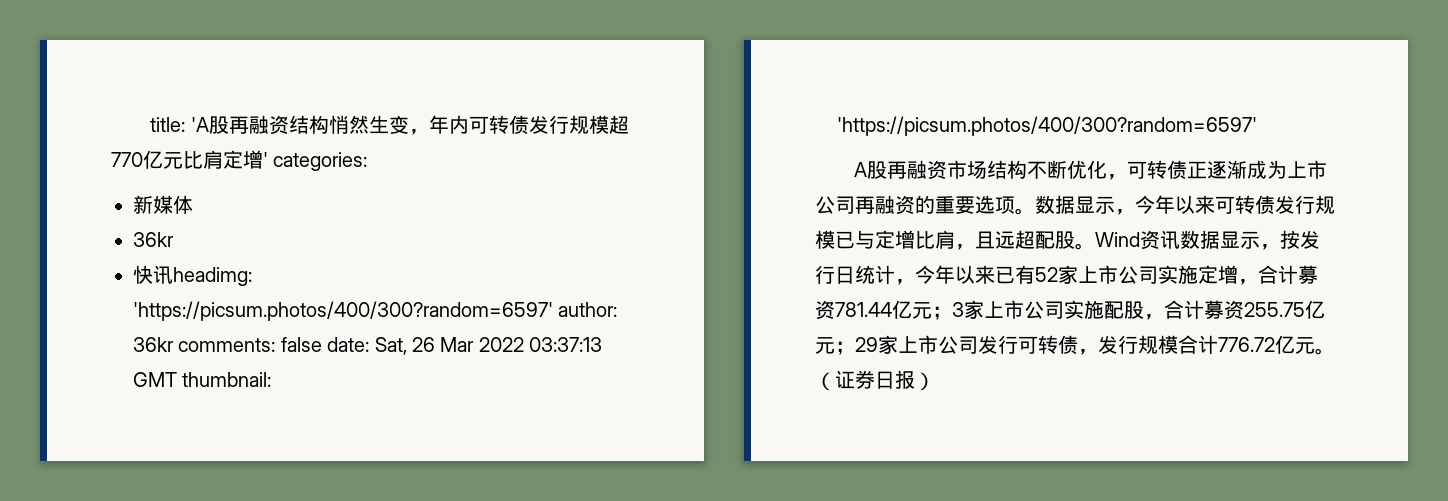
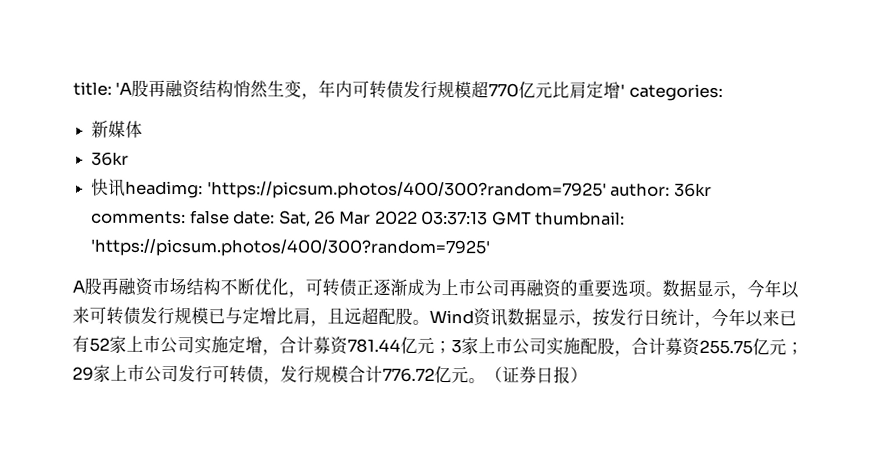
[133,301,553,321] 'https://picsum.photos/400/300?random=6597' -> [206,181,607,200] 'https://picsum.photos/400/300?random=7925'
[837,116,1257,136] 'https://picsum.photos/400/300?random=6597' -> [90,238,491,258] 'https://picsum.photos/400/300?random=7925'

